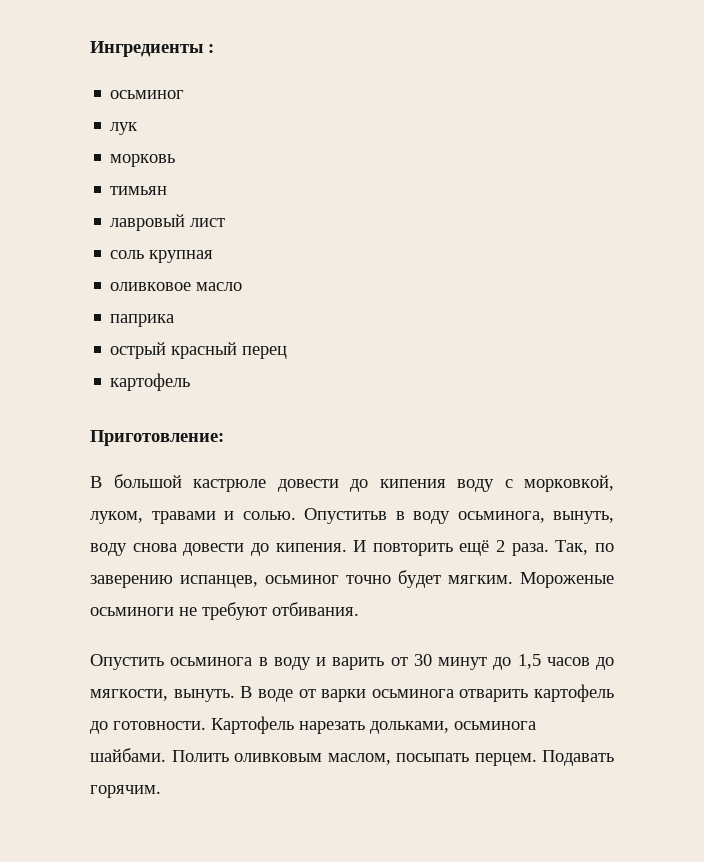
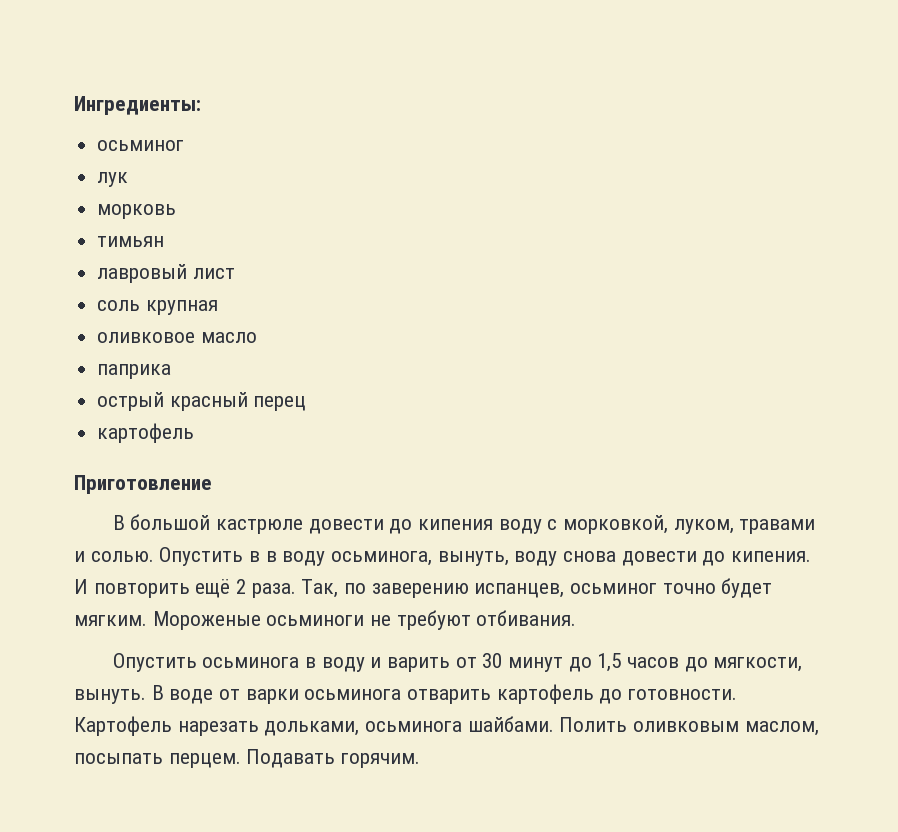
[90,41,214,57] Ингредиенты : -> [74,96,201,115] Ингредиенты:
[90,430,224,446] Приготовление: -> [74,475,212,494] Приготовление
[304,508,387,524] Опуститьв -> [159,547,261,566] Опустить в

